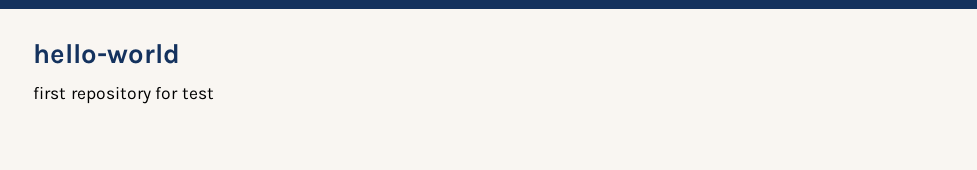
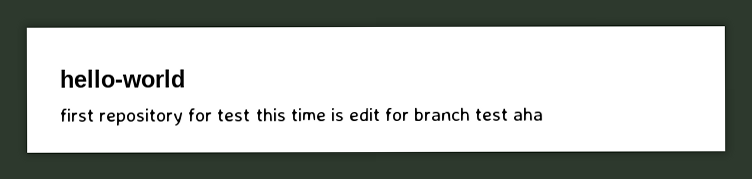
(215, 94) none -> [255,107,545,122] this time is edit for branch test aha

